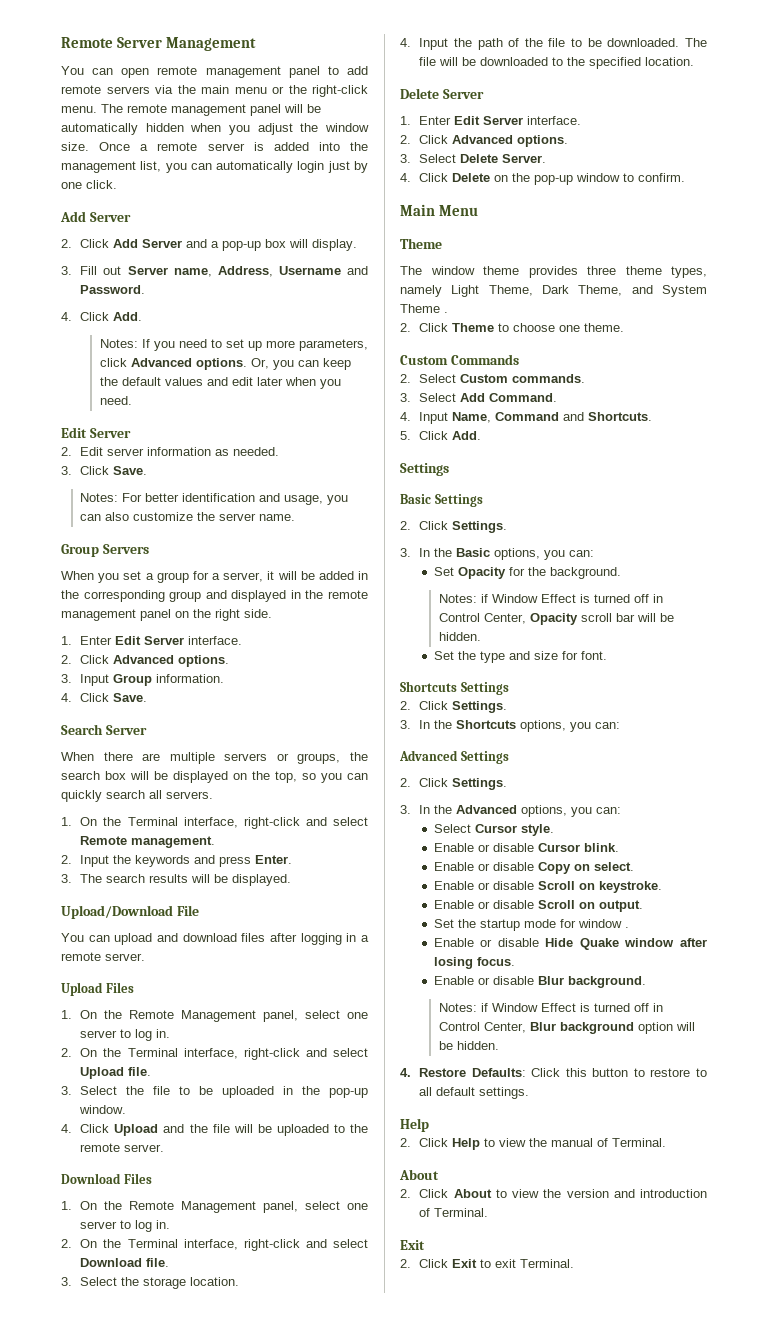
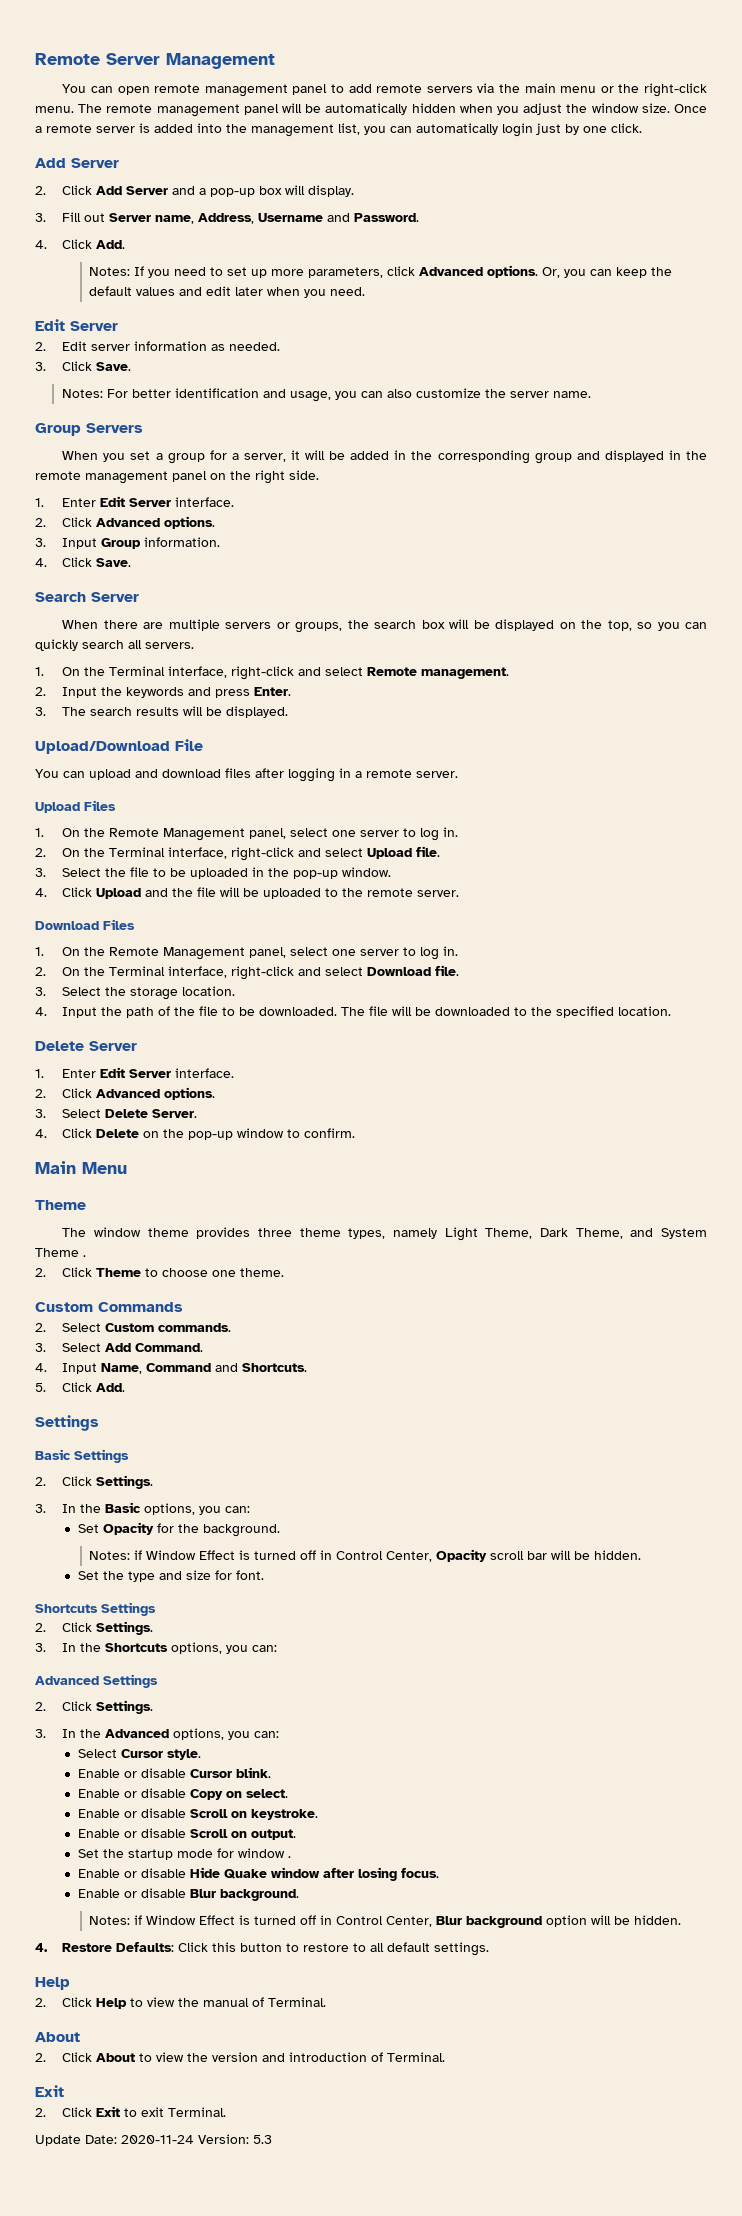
(575, 1263) none -> [35,2134,272,2146] // Update Date: 2020-11-24 Version: 5.3

